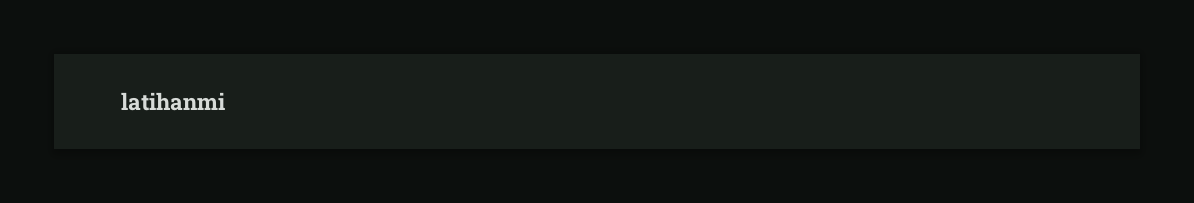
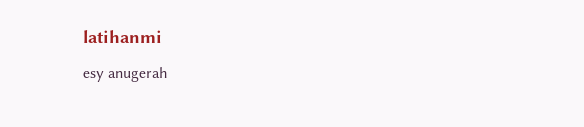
(225, 101) none -> [83,67,169,82] // esy anugerah

